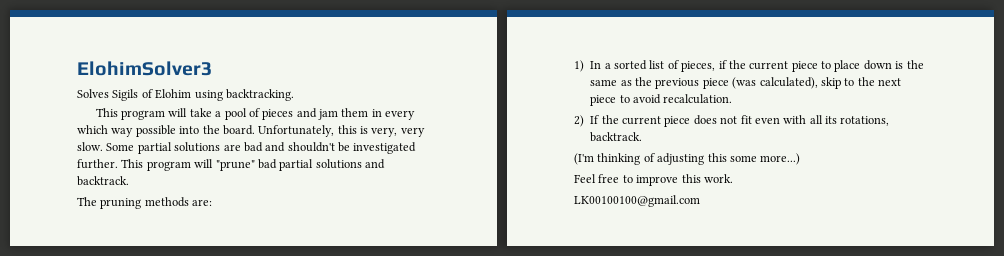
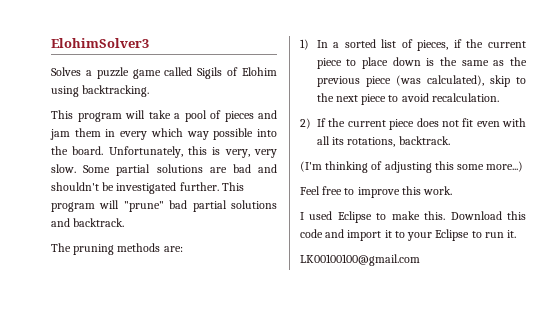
(109, 93) none -> [85,67,193,79] a puzzle game called
(733, 178) none -> [300,211,526,223] [300,229,517,241] // I used Eclipse to make this. Download this code and import it to your Eclipse to run it.

